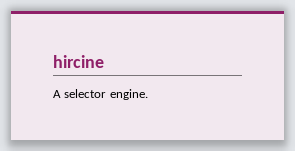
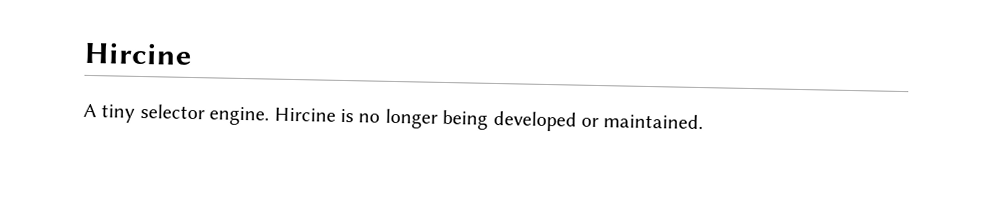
[53,55,104,68] hircine -> [84,41,193,65] Hircine
(61, 94) none -> [101,104,136,123] tiny
(148, 94) none -> [273,107,704,132] Hircine is no longer being developed or maintained.

